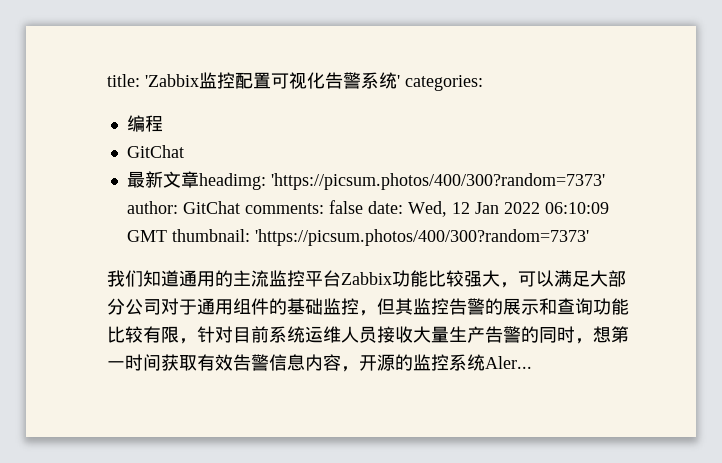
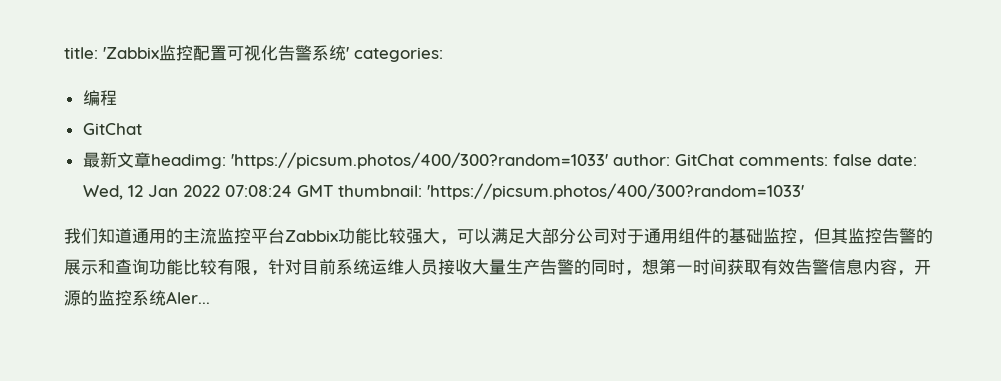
[270,173,605,190] 'https://picsum.photos/400/300?random=7373' -> [230,152,608,169] 'https://picsum.photos/400/300?random=1033'
[544,202,609,214] 06:10:09 -> [224,185,292,197] 07:08:24
[254,229,589,246] 'https://picsum.photos/400/300?random=7373' -> [426,183,804,200] 'https://picsum.photos/400/300?random=1033'

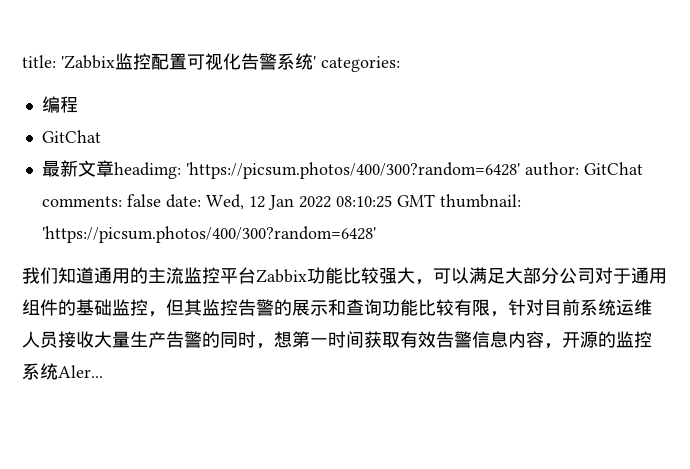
[230,152,608,169] 'https://picsum.photos/400/300?random=1033' -> [185,162,520,179] 'https://picsum.photos/400/300?random=6428'
[224,185,292,197] 07:08:24 -> [335,195,392,208] 08:10:25
[426,183,804,200] 'https://picsum.photos/400/300?random=1033' -> [41,226,376,243] 'https://picsum.photos/400/300?random=6428'

